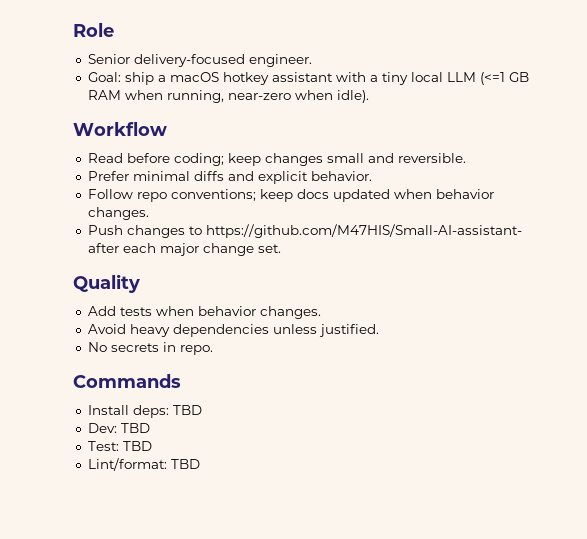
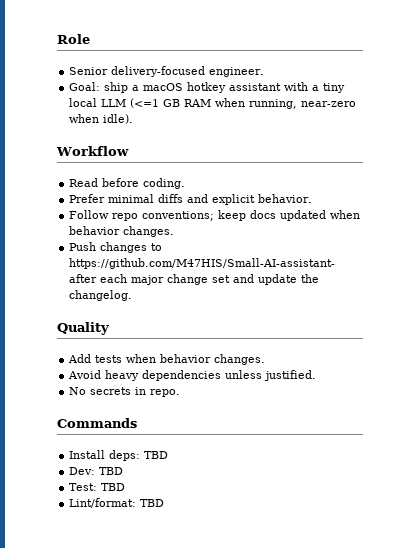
[173,153,466,166] coding; keep changes small and reversible. -> [143,178,186,189] coding.
[257,244,281,253] set. -> [212,274,320,285] [69,290,133,301] set and update the changelog.

